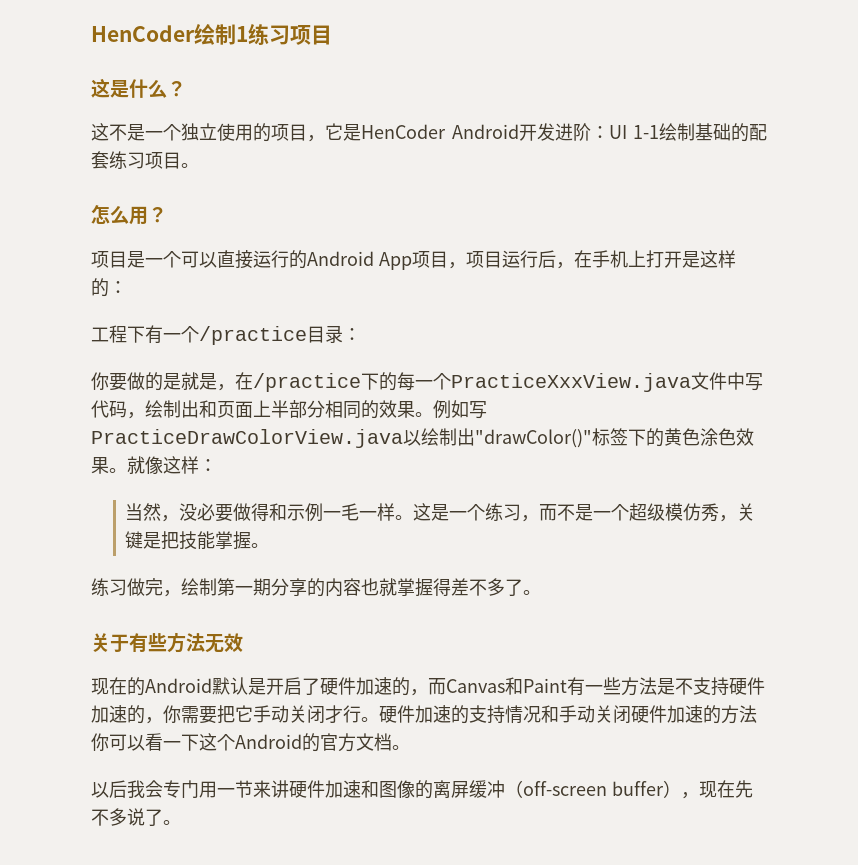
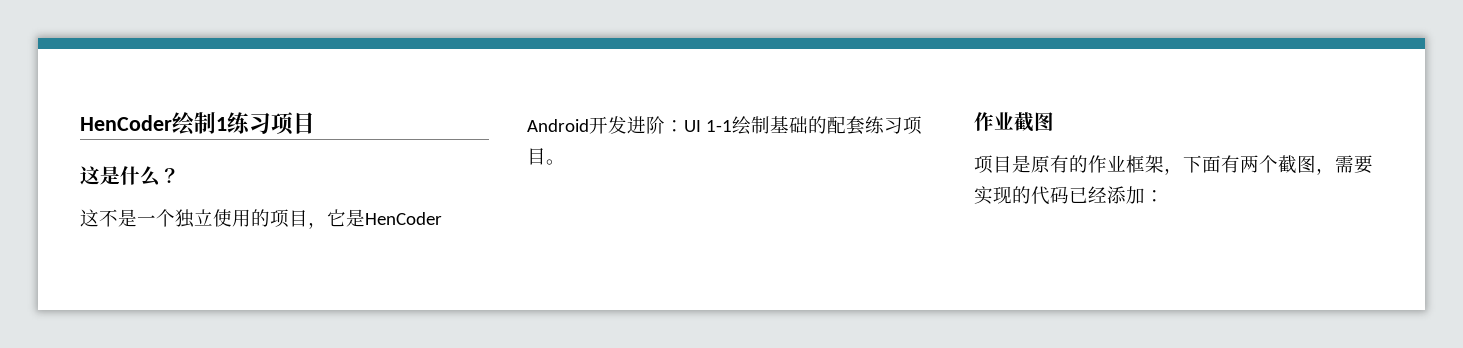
[91,205,167,225] 怎么用？ -> [974,112,1054,132] 作业截图
[145,250,736,270] [91,278,127,297] [91,325,361,345] [91,372,763,392] [91,400,487,419] [91,428,754,448] [91,456,217,474] [125,503,756,522] [125,531,270,550] [91,578,541,597] [91,632,243,653] [91,677,765,696] [91,705,757,724] [91,733,410,752] [91,780,753,799] [91,808,181,826] 一个可以直接运行的Android App项目，项目运行后，在手机上打开是这样的： // 工程下有一个/practice目录： // 你要做的是就是，在/practice下的每一个PracticeXxxView.java文件中写代码，绘制出和页面上半部分相同的效果。例如写PracticeDrawColorView.java以绘制出"drawColor()"标签下的黄色涂色效果。就像这样： // 当然，没必要做得和示例一毛一样。这是一个练习，而不是一个超级模仿秀，关键是把技能掌握。 // 练习做完，绘制第一期分享的内容也就掌握得差不多了。 // 关于有些方法无效 // 现在的Android默认是开启了硬件加速的，而Canvas和Paint有一些方法是不支持硬件加速的，你需要把它手动关闭才行。硬件加速的支持情况和手动关闭硬件加速的方法你可以看一下这个Android的官方文档。 // 以后我会专门用一节来讲硬件加速和图像的离屏缓冲（off-screen buffer），现在先不多说了。 -> [1031,155,1373,175] [974,186,1164,205] 原有的作业框架，下面有两个截图，需要实现的代码已经添加：

